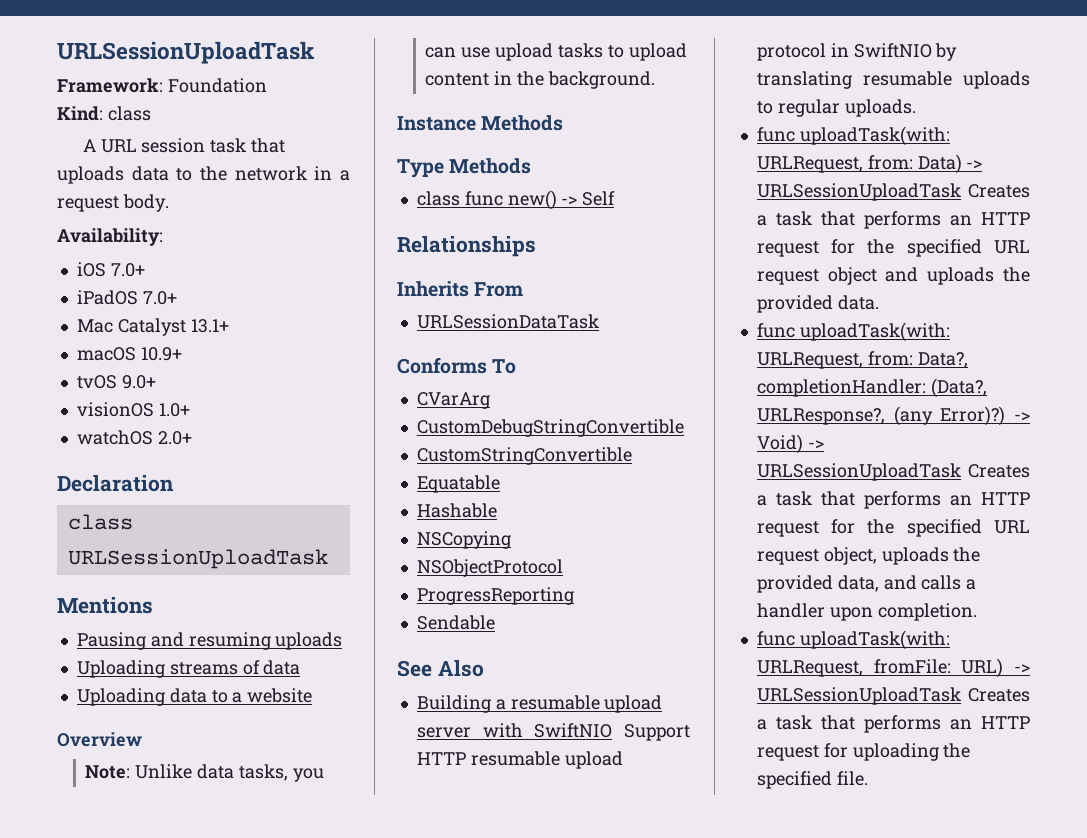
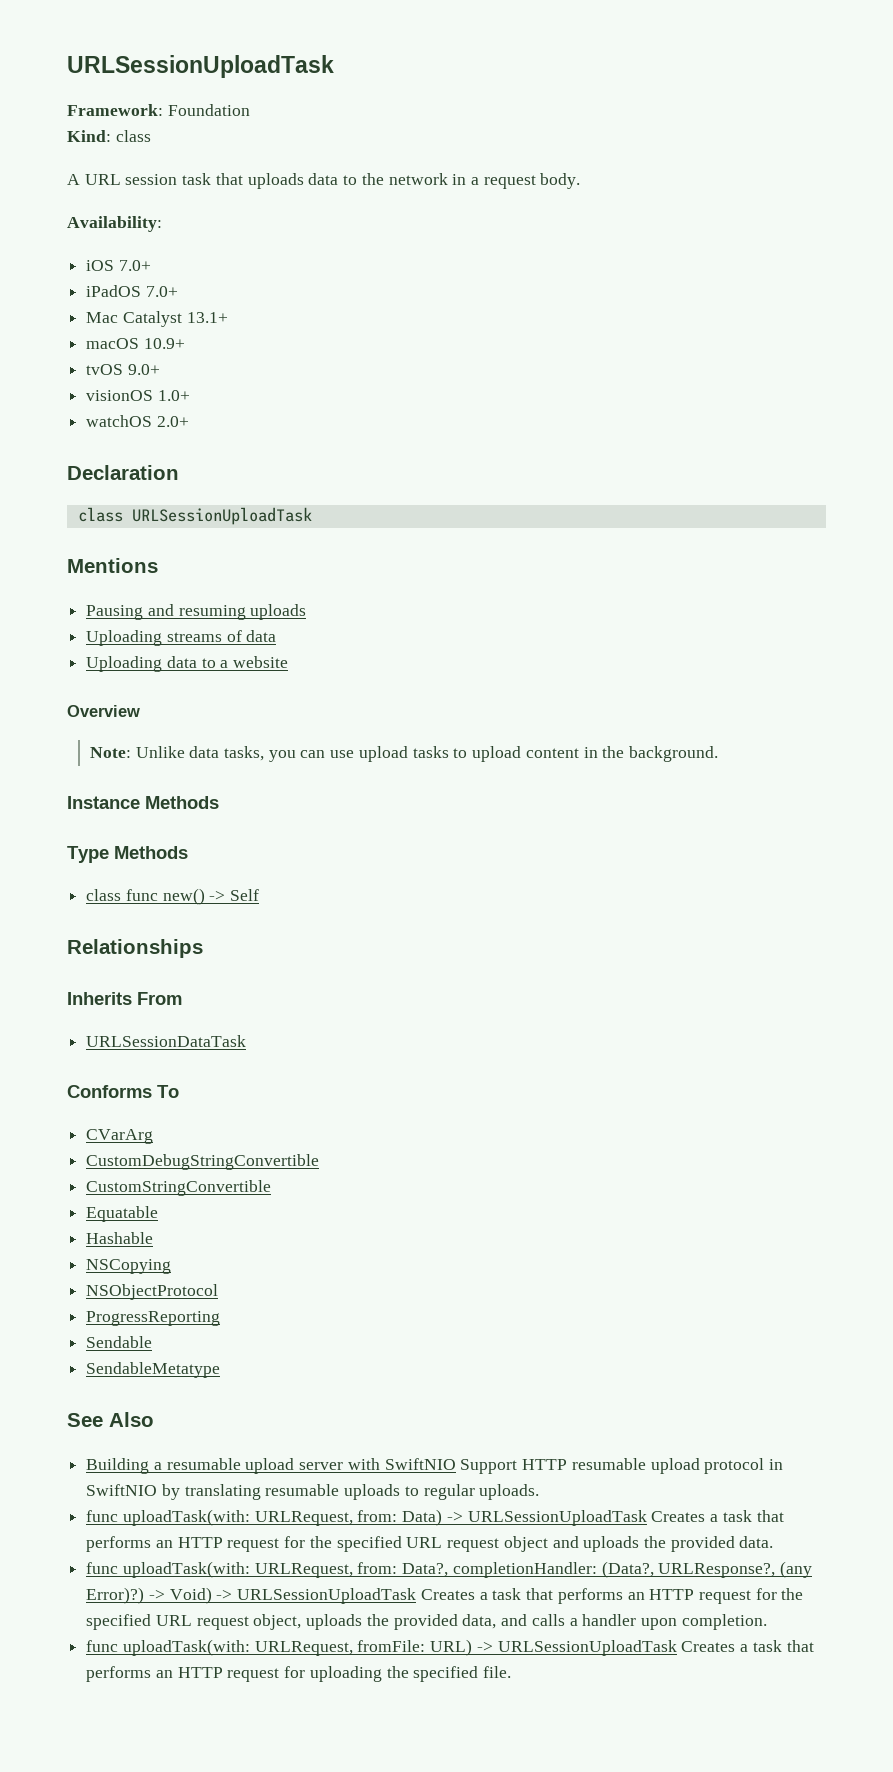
(495, 622) none -> [86,1362,221,1378] // SendableMetatype

